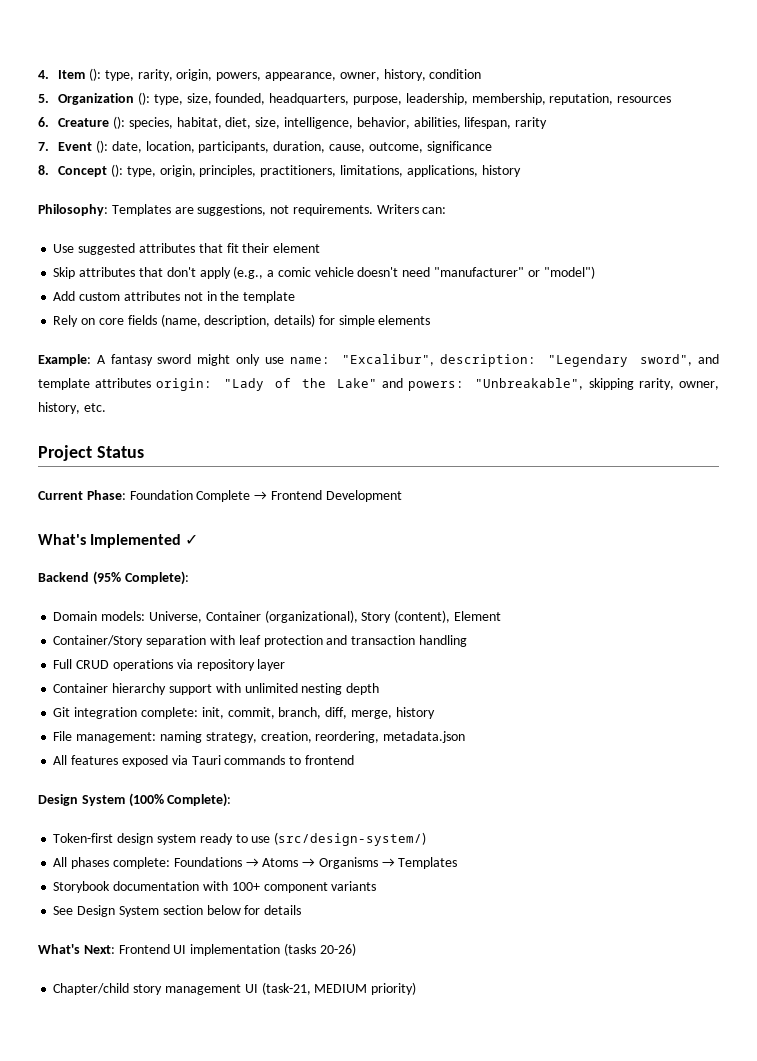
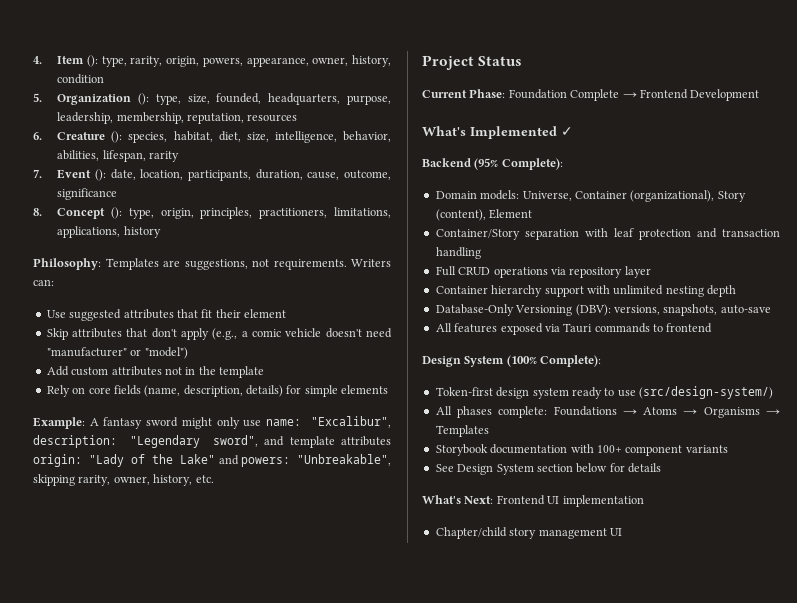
[53,707,435,719] [53,731,466,743] Git integration complete: init, commit, branch, diff, merge, history // File management: naming strategy, creation, reordering, metadata.json -> [435,304,771,316] Database-Only Versioning (DBV): versions, snapshots, auto-save
[283,943,356,956] (tasks 20-26) -> (644, 501) none
[261,982,417,995] (task-21, MEDIUM priority) -> (622, 532) none

